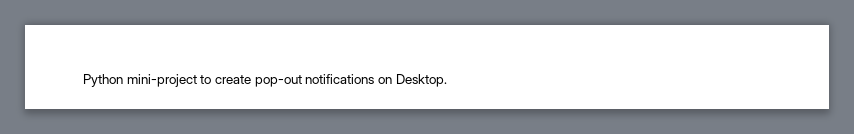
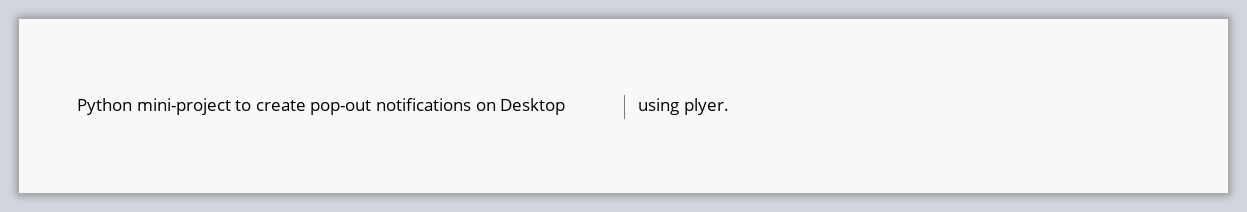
[395,74,447,87] Desktop. -> [500,98,729,115] Desktop using plyer.

